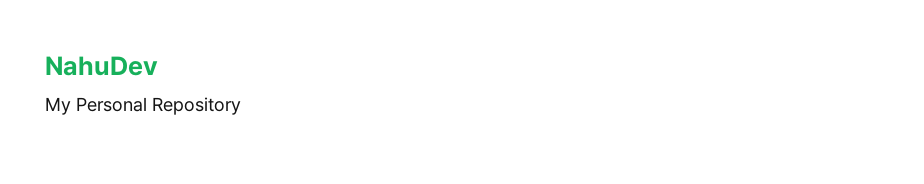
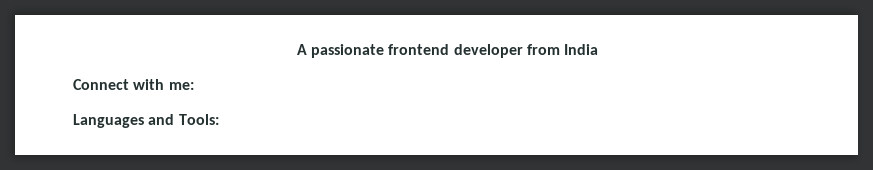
[45,56,158,76] [45,97,241,115] NahuDev // My Personal Repository -> [296,44,599,58] [73,79,194,90] [73,114,219,128] A passionate frontend developer from India // Connect with me: // Languages and Tools:

